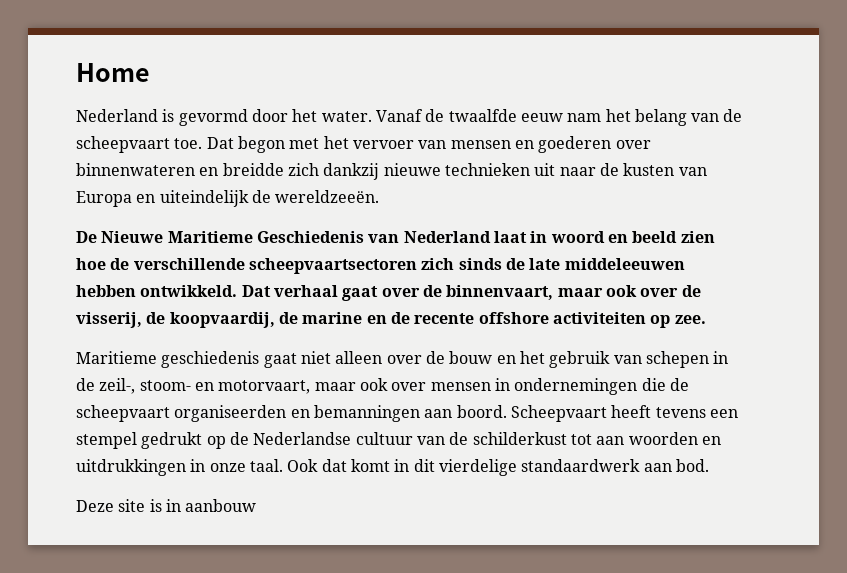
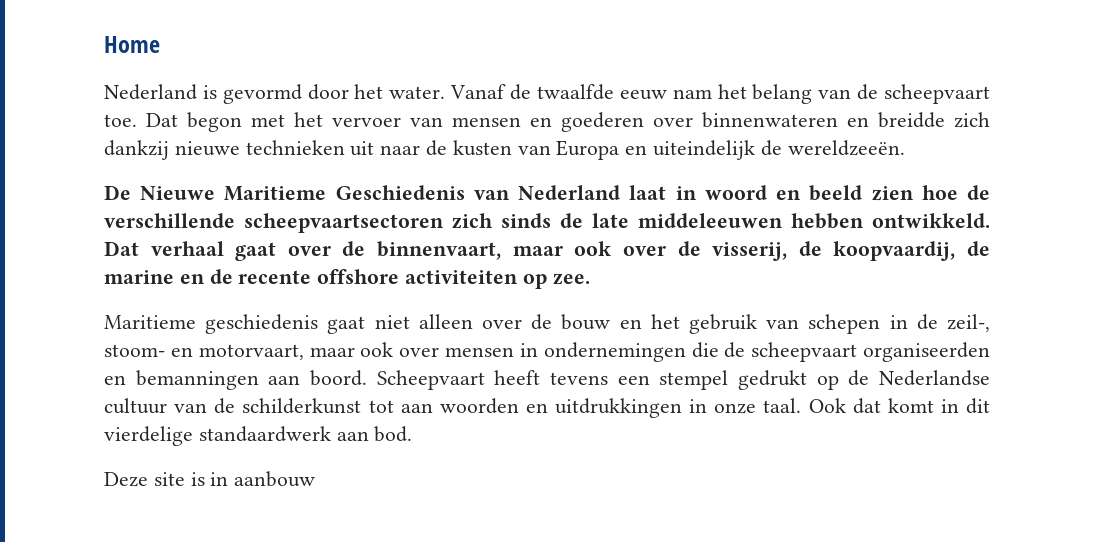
[472,432,567,445] schilderkust -> [242,398,362,414] schilderkunst

